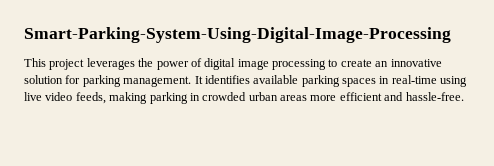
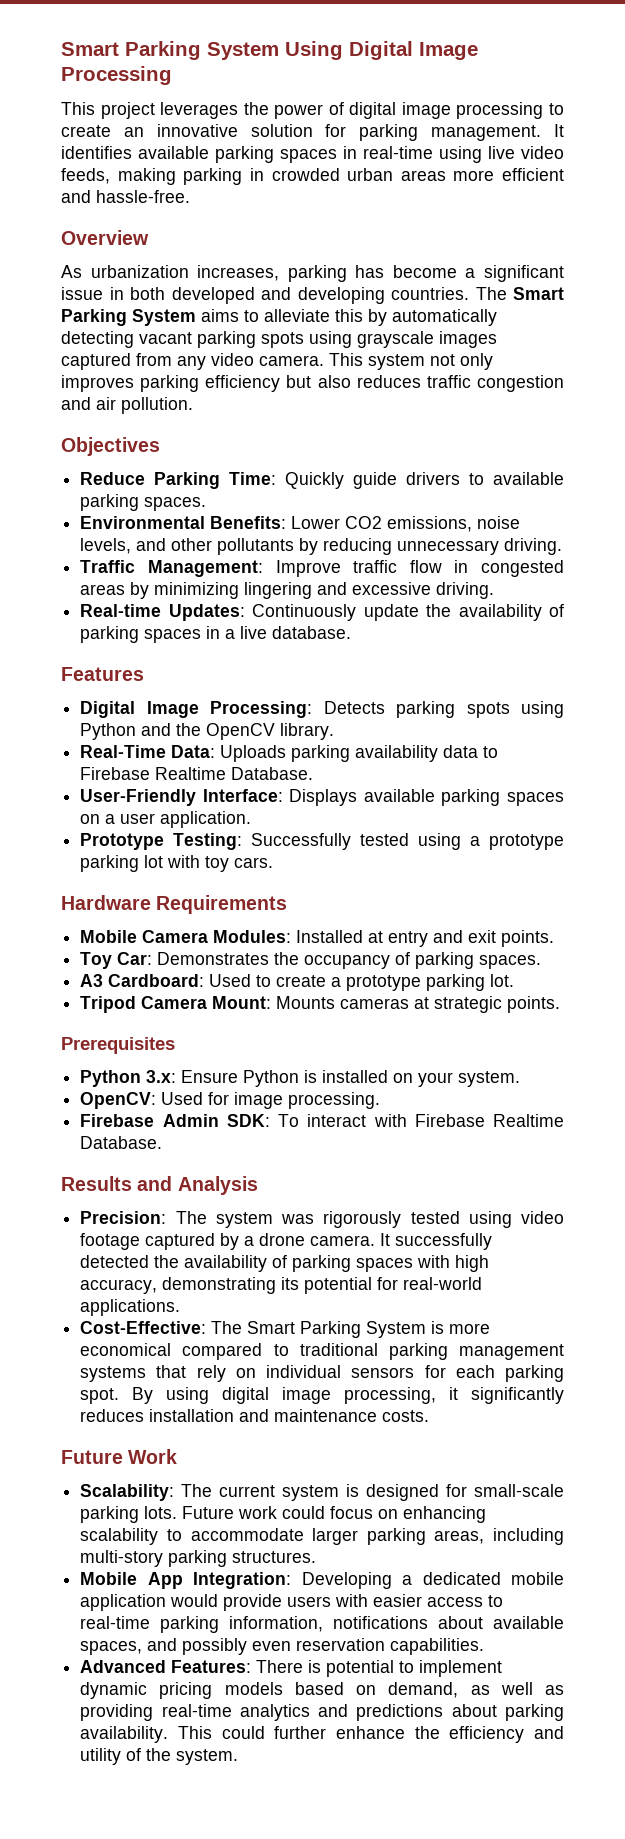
[24,27,451,43] Smart-Parking-System-Using-Digital-Image-Processing -> [61,41,478,60] [61,66,172,85] Smart Parking System Using Digital Image Processing
(464, 96) none -> [61,230,149,245] [61,265,564,282] [61,287,564,304] [61,309,497,326] [61,331,497,348] [61,353,493,370] [61,375,564,392] [61,397,193,414] [61,437,160,456] [80,472,564,489] [80,494,207,511] [80,516,521,532] [80,538,563,555] [80,560,564,577] [80,582,495,599] [80,604,564,621] [80,626,352,643] [61,667,144,681] [80,701,564,718] [80,723,335,740] [80,745,499,762] [80,767,314,780] [80,789,564,806] [80,811,252,828] [80,833,564,850] [80,855,274,872] [61,895,288,914] [80,930,555,947] [80,952,542,969] [80,974,515,991] [80,996,561,1013] [61,1037,175,1054] [80,1070,521,1087] [80,1092,381,1109] [80,1114,564,1127] [80,1136,163,1149] [61,1176,258,1195] [80,1211,564,1228] [80,1233,493,1250] [80,1255,490,1272] [80,1277,483,1294] [80,1299,181,1316] [80,1321,491,1338] [80,1343,564,1360] [80,1365,564,1382] [80,1387,564,1404] [80,1409,430,1422] [61,1449,178,1464] [80,1484,564,1501] [80,1506,487,1523] [80,1528,564,1545] [80,1550,317,1567] [80,1572,564,1589] [80,1594,504,1611] [80,1616,564,1633] [80,1638,485,1655] [80,1660,503,1677] [80,1682,564,1699] [80,1704,564,1721] [80,1726,564,1743] [80,1748,239,1765] // Overview // As urbanization increases, parking has become a significant issue in both developed and developing countries. The Smart Parking System aims to alleviate this by automatically detecting vacant parking spots using grayscale images captured from any video camera. This system not only improves parking efficiency but also reduces traffic congestion and air pollution. // Objectives // Reduce Parking Time: Quickly guide drivers to available parking spaces. // Environmental Benefits: Lower CO2 emissions, noise levels, and other pollutants by reducing unnecessary driving. // Traffic Management: Improve traffic flow in congested areas by minimizing lingering and excessive driving. // Real-time Updates: Continuously update the availability of parking spaces in a live database. // Features // Digital Image Processing: Detects parking spots using Python and the OpenCV library. // Real-Time Data: Uploads parking availability data to Firebase Realtime Database. // User-Friendly Interface: Displays available parking spaces on a user application. // Prototype Testing: Successfully tested using a prototype parking lot with toy cars. // Hardware Requirements // Mobile Camera Modules: Installed at entry and exit points. // Toy Car: Demonstrates the occupancy of parking spaces. // A3 Cardboard: Used to create a prototype parking lot. // Tripod Camera Mount: Mounts cameras at strategic points. // Prerequisites // Python 3.x: Ensure Python is installed on your system. // OpenCV: Used for image processing. // Firebase Admin SDK: To interact with Firebase Realtime Database. // Results and Analysis // Precision: The system was rigorously tested using video footage captured by a drone camera. It successfully detected the availability of parking spaces with high accuracy, demonstrating its potential for real-world applications. // Cost-Effective: The Smart Parking System is more economical compared to traditional parking management systems that rely on individual sensors for each parking spot. By using digital image processing, it significantly reduces installation and maintenance costs. // Future Work // Scalability: The current system is designed for small-scale parking lots. Future work could focus on enhancing scalability to accommodate larger parking areas, including multi-story parking structures. // Mobile App Integration: Developing a dedicated mobile application would provide users with easier access to real-time parking information, notifications about available spaces, and possibly even reservation capabilities. // Advanced Features: There is potential to implement dynamic pricing models based on demand, as well as providing real-time analytics and predictions about parking availability. This could further enhance the efficiency and utility of the system.

